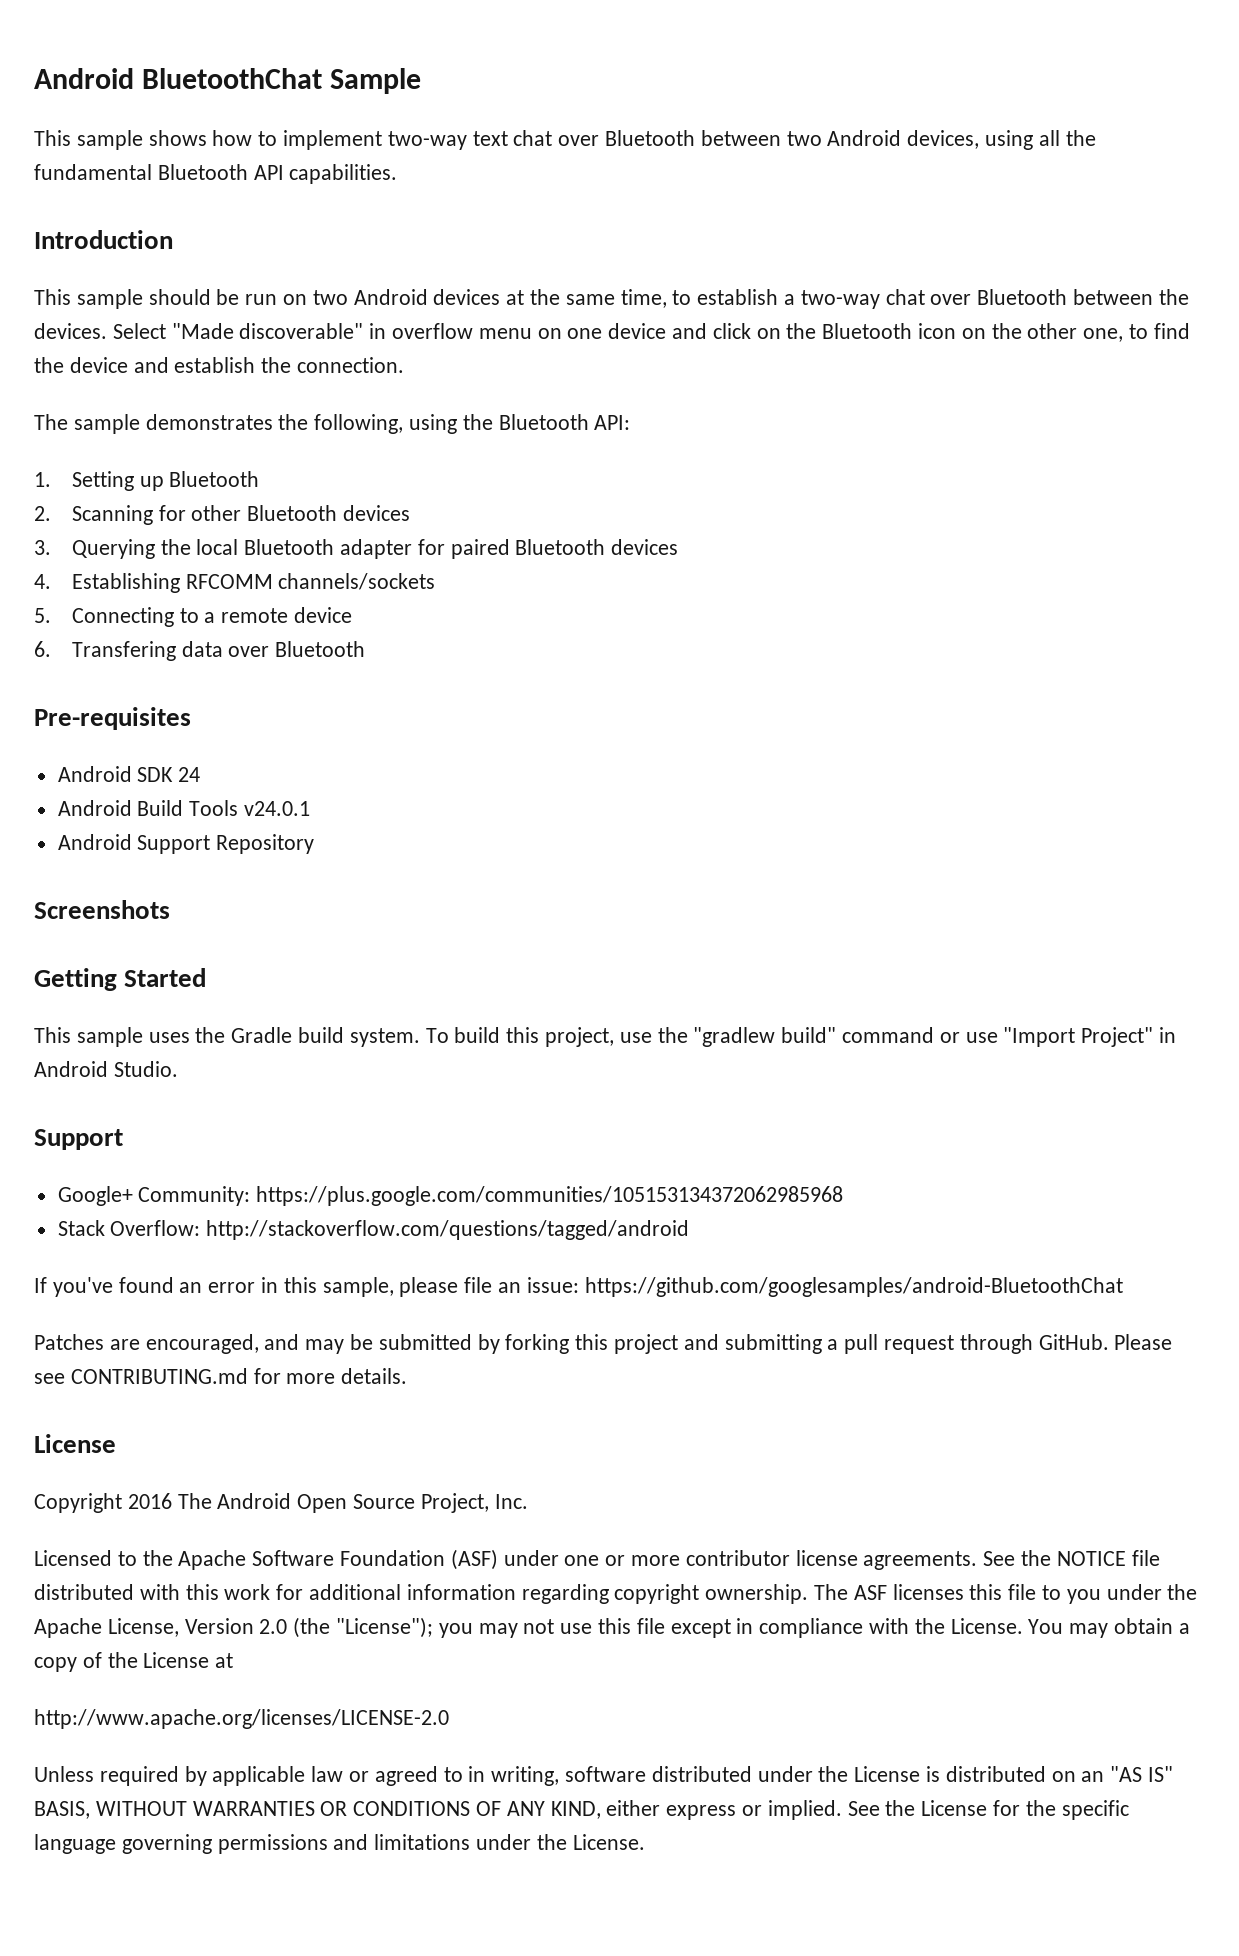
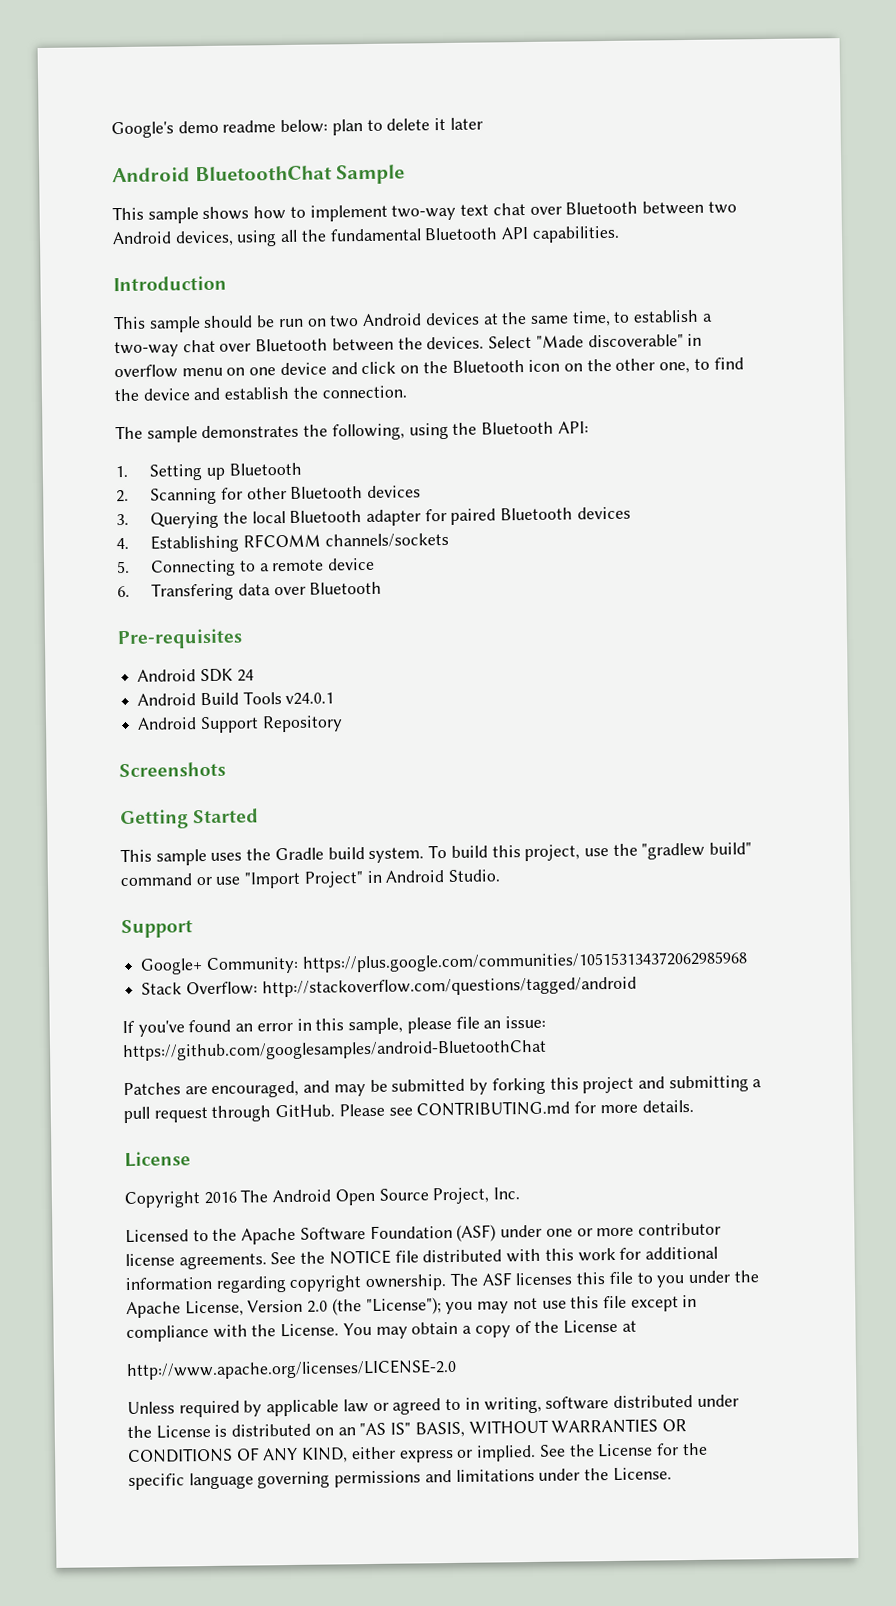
(34, 78) none -> [111,117,483,139] Google's demo readme below: plan to delete it later //

